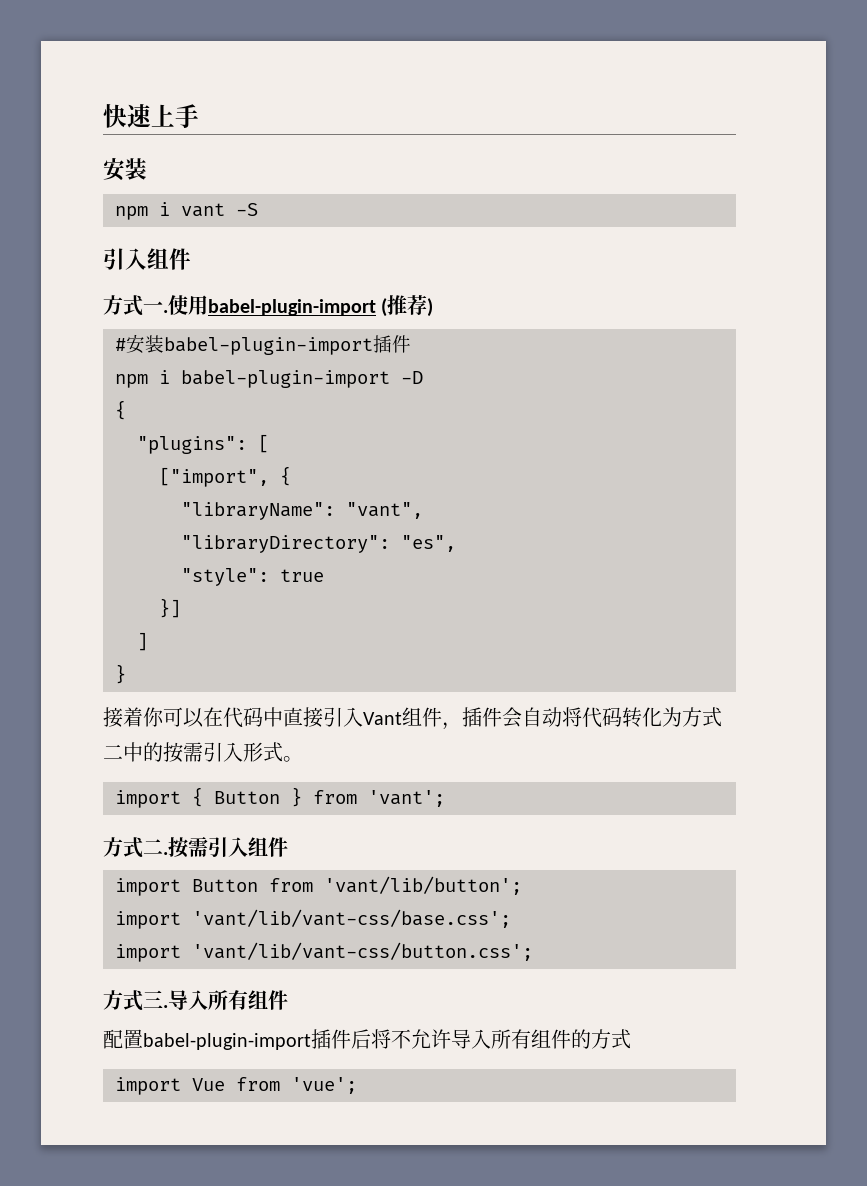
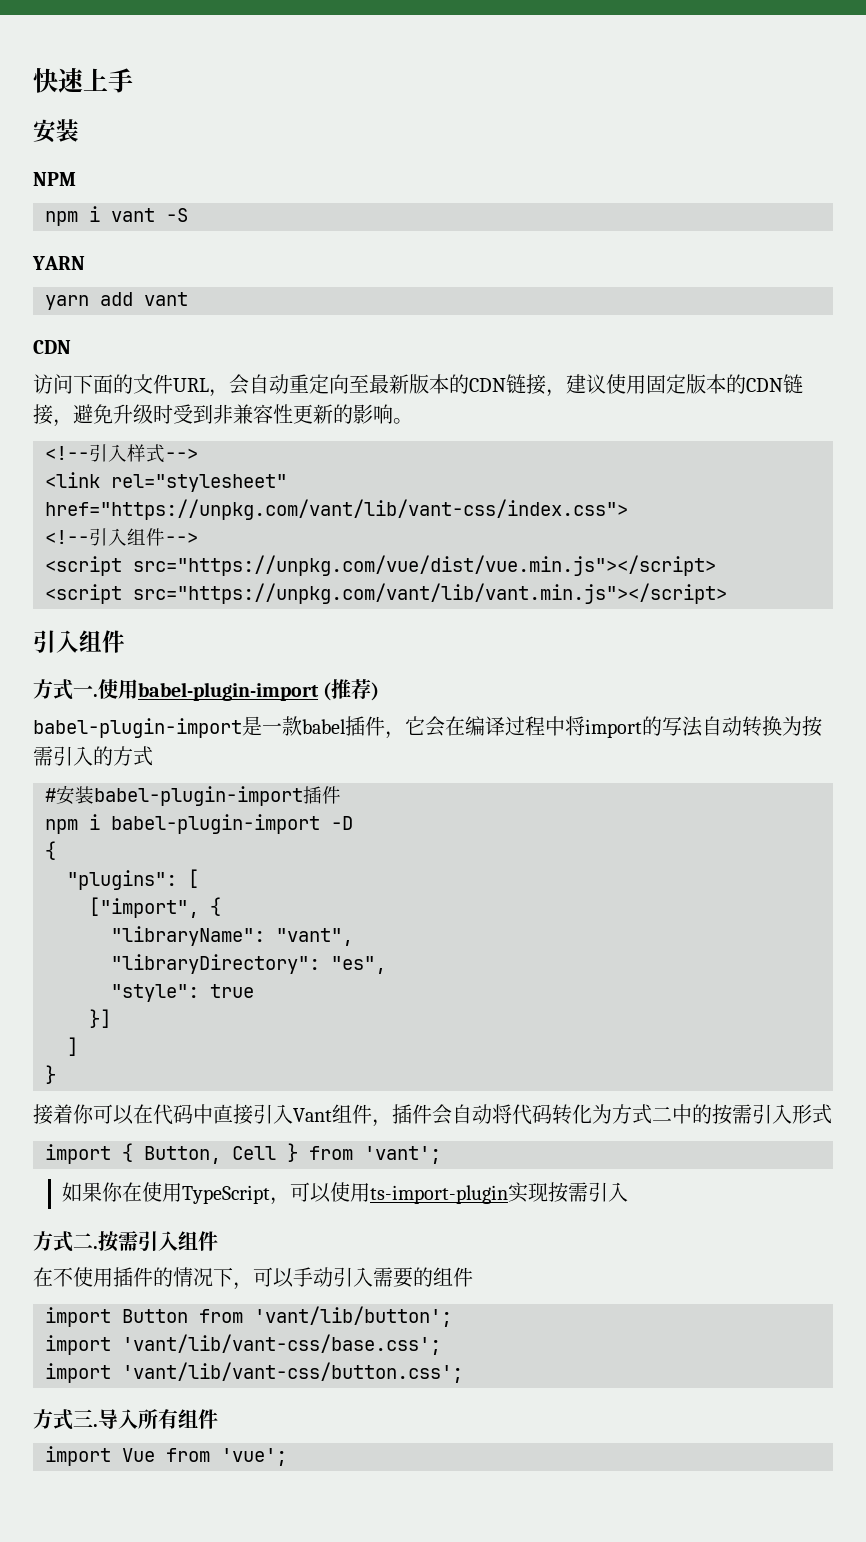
(147, 169) none -> [33,172,76,186] // NPM
(258, 209) none -> [32,256,85,270] [45,292,188,310] [33,340,71,354] [33,374,803,397] [33,404,413,427] [45,444,198,463] [45,472,287,492] [45,499,628,520] [45,528,198,546] [45,555,716,576] [45,583,727,604] // YARN // yarn add vant // CDN // 访问下面的文件URL，会自动重定向至最新版本的CDN链接，建议使用固定版本的CDN链接，避免升级时受到非兼容性更新的影响。 // <!--引入样式--> // <link rel="stylesheet" href="https://unpkg.com/vant/lib/vant-css/index.css"> // <!--引入组件--> // <script src="https://unpkg.com/vue/dist/vue.min.js"></script> // <script src="https://unpkg.com/vant/lib/vant.min.js"></script>
(434, 307) none -> [33,716,822,739] [33,746,153,766] // babel-plugin-import是一款babel插件，它会在编译过程中将import的写法自动转换为按需引入的方式
[283,756,303,762] 。 -> (832, 1114) none
[214,791,280,804] Button -> [144,1146,276,1164] Button, Cell
(445, 798) none -> [62,1182,629,1205] // 如果你在使用TypeScript，可以使用ts-import-plugin实现按需引入
(288, 847) none -> [33,1267,473,1290] // 在不使用插件的情况下，可以手动引入需要的组件
[103,1029,631,1050] // 配置babel-plugin-import插件后将不允许导入所有组件的方式 -> (218, 1419) none

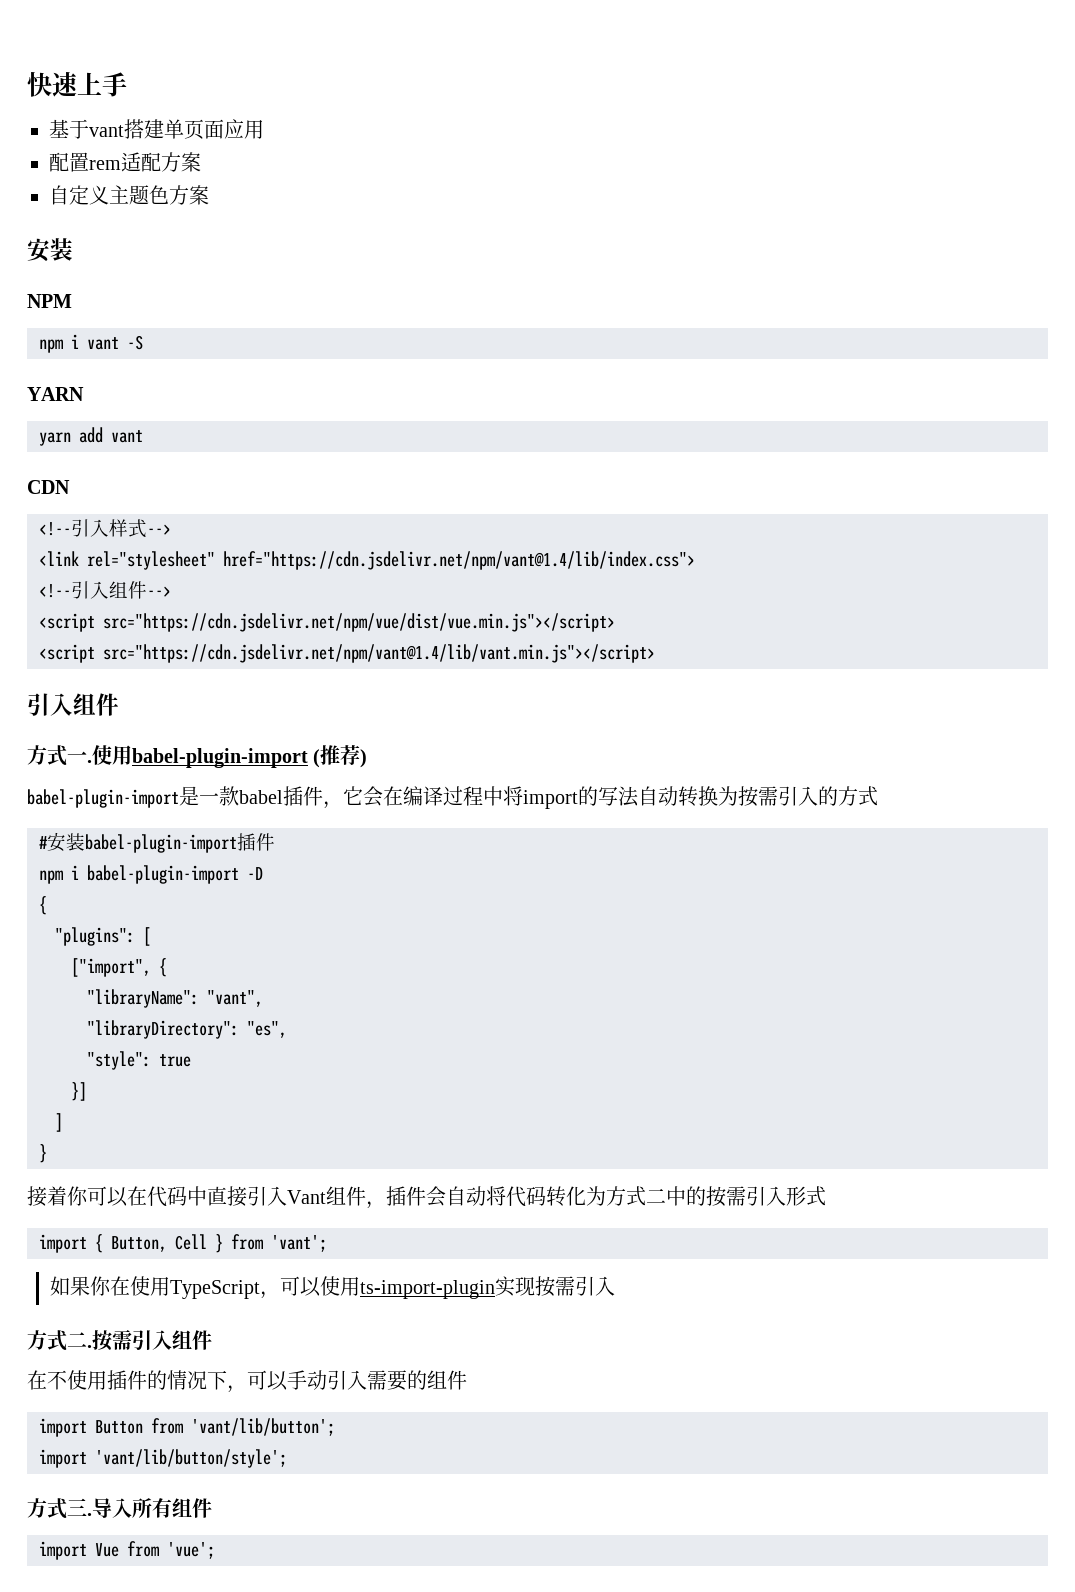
(133, 80) none -> [49,119,264,139] [49,152,201,172] [49,185,209,205] // 基于vant搭建单页面应用 // 配置rem适配方案 // 自定义主题色方案
[33,374,803,397] [33,404,413,427] // 访问下面的文件URL，会自动重定向至最新版本的CDN链接，建议使用固定版本的CDN链接，避免升级时受到非兼容性更新的影响。 -> (70, 487) none
[45,499,628,520] href="https://unpkg.com/vant/lib/vant-css/index.css"> -> [223,551,695,570] href="https://cdn.jsdelivr.net/npm/vant@1.4/lib/index.css">
[133,555,716,576] [45,583,727,604] src="https://unpkg.com/vue/dist/vue.min.js"></script> // <script src="https://unpkg.com/vant/lib/vant.min.js"></script> -> [103,613,615,632] [39,644,655,663] src="https://cdn.jsdelivr.net/npm/vue/dist/vue.min.js"></script> // <script src="https://cdn.jsdelivr.net/npm/vant@1.4/lib/vant.min.js"></script>
[122,1334,441,1355] [45,1362,463,1383] 'vant/lib/vant-css/base.css'; // import 'vant/lib/vant-css/button.css'; -> [95,1449,287,1468] 'vant/lib/button/style';

